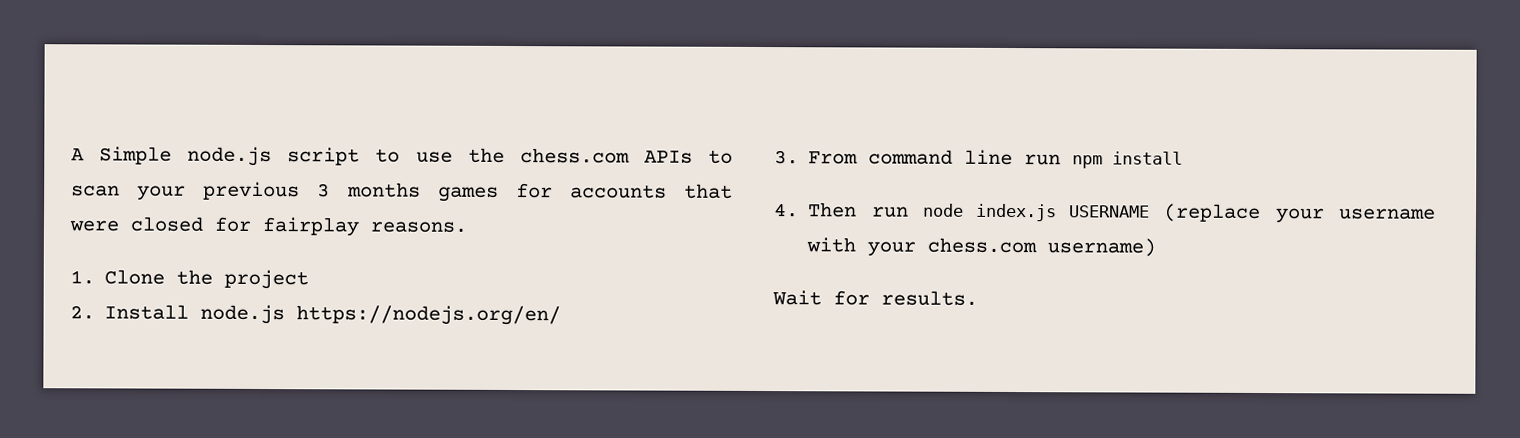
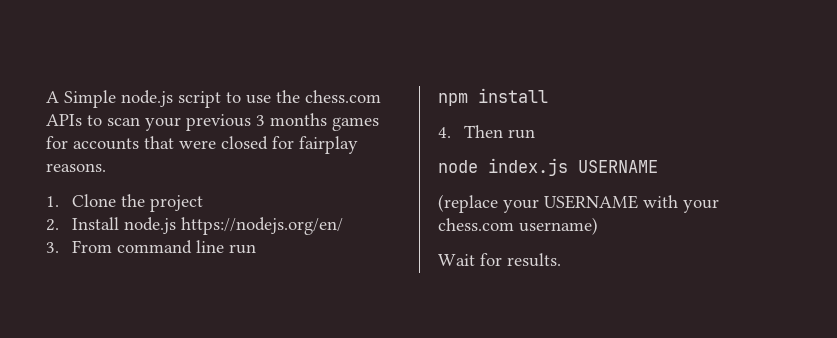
(1062, 160) none -> (257, 249) //
(909, 212) none -> (536, 134) //
(1150, 211) none -> (658, 166) //
[1339,208,1436,220] username -> [544,195,638,209] USERNAME

